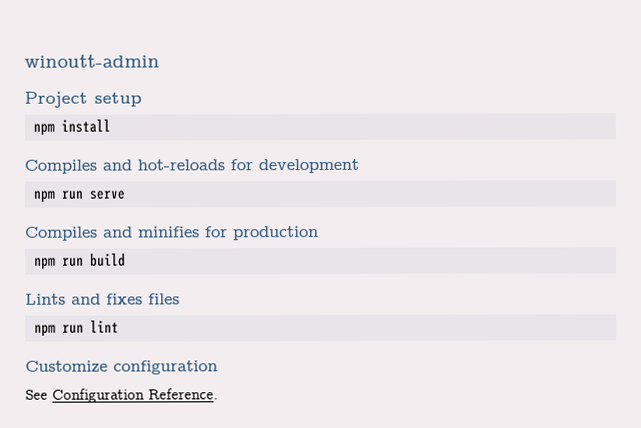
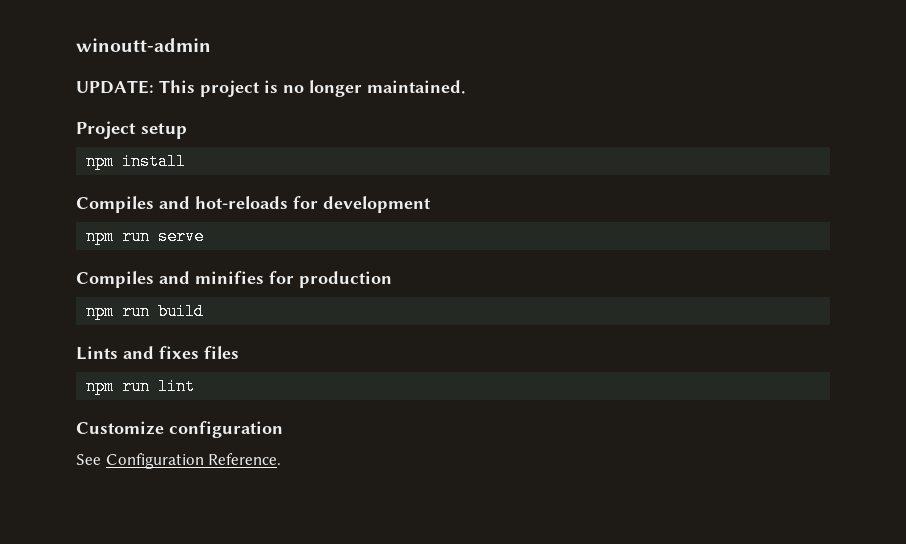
(160, 61) none -> [76,80,465,97] // UPDATE: This project is no longer maintained.

